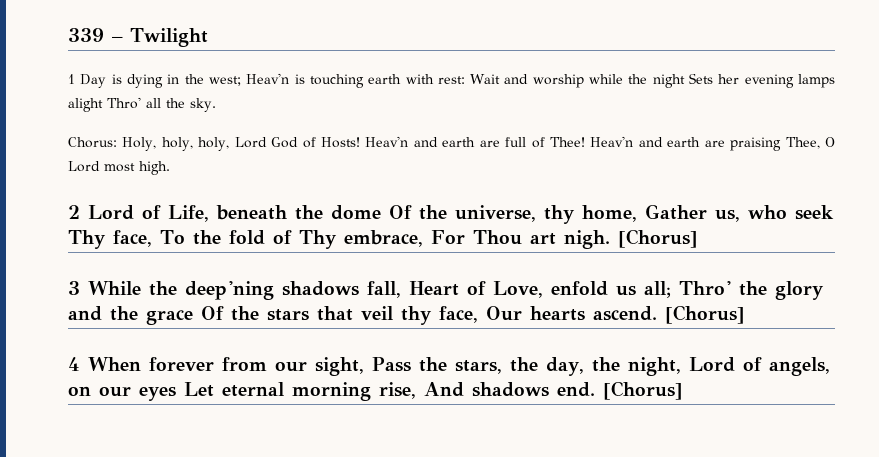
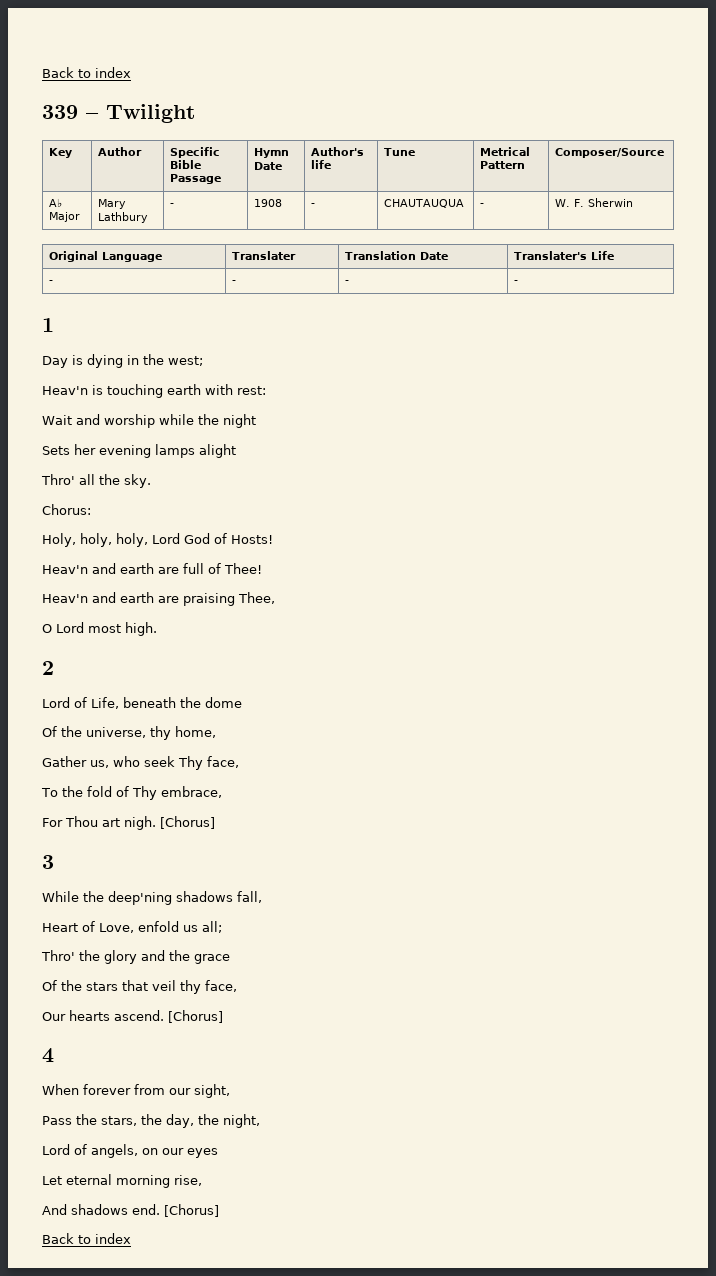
(68, 35) none -> [42,67,131,78] Back to index //
[68,74,75,84] // 1 -> [49,148,73,158] [98,147,143,156] [170,147,221,158] [170,160,202,169] [170,174,222,184] [254,148,290,158] [254,162,283,170] [311,147,365,156] [311,160,332,169] [384,148,416,156] [480,147,531,156] [480,161,526,169] [555,148,665,158] [49,198,63,208] [49,212,81,222] [98,199,127,209] [98,212,149,223] [170,203,175,207] [254,199,283,207] [311,203,316,207] [384,199,465,208] [480,203,485,207] [555,198,634,207] [49,251,163,262] [232,251,297,260] [345,251,449,260] [514,251,615,260] [49,280,54,284] [232,280,237,284] [345,280,350,284] [514,280,519,284] [42,318,54,332] // Key | Author | Specific Bible Passage | Hymn Date | Author's life | Tune | Metrical Pattern | Composer/Source // A♭ Major | Mary Lathbury | - | 1908 | - | CHAUTAUQUA | - | W. F. Sherwin // Original Language | Translater | Translation Date | Translater's Life // - | - | - | - // 1 //
(241, 81) none -> (203, 361) //
(465, 80) none -> (266, 390) //
(685, 81) none -> (256, 421) //
(103, 105) none -> (236, 451) //
(117, 142) none -> (91, 509) //
(360, 142) none -> (273, 539) //
(585, 142) none -> (262, 568) //
(820, 143) none -> (275, 598) //
(80, 212) none -> (54, 668) //
(381, 212) none -> (242, 702) //
(637, 213) none -> (216, 732) //
(152, 238) none -> (239, 762) //
(423, 238) none -> (222, 792) //
(80, 288) none -> (54, 862) //
(401, 289) none -> (262, 897) //
(671, 289) none -> (222, 927) //
(193, 317) none -> (230, 959) //
(478, 314) none -> (237, 986) //
(80, 364) none -> (54, 1055) //
(364, 366) none -> (230, 1091) //
(681, 366) none -> (260, 1121) //
(176, 394) none -> (218, 1153) //
(416, 390) none -> (202, 1180) //
(683, 390) none -> [42,1233,131,1244] // Back to index

